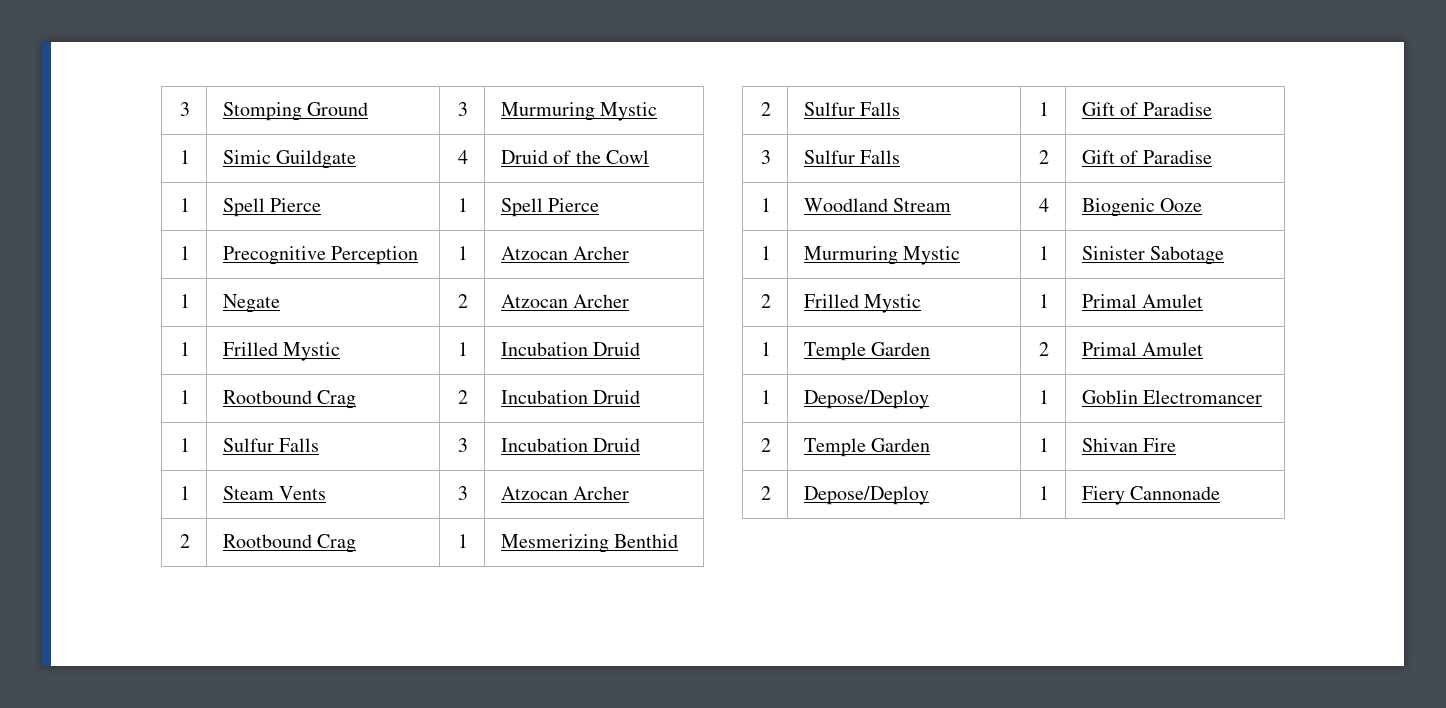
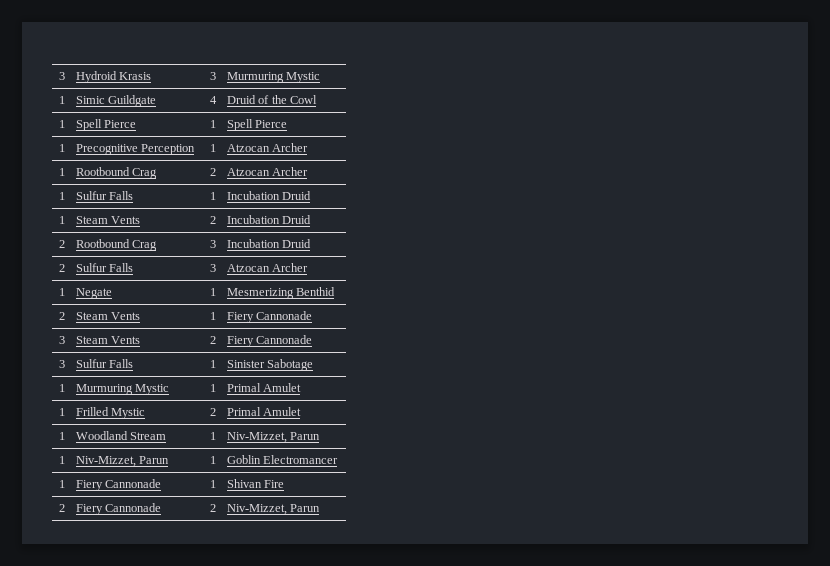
[180,102,191,116] [222,102,369,121] 3 | Stomping Ground -> [59,72,66,80] [75,71,152,83] 3 | Hydroid Krasis
[222,294,280,313] Negate -> [75,167,158,179] Rootbound Crag
[180,342,191,356] [222,342,341,361] [458,342,469,356] [500,342,641,356] [180,390,191,404] [222,390,357,409] [458,390,469,404] [500,390,641,404] // 1 | Frilled Mystic | 1 | Incubation Druid // 1 | Rootbound Crag | 2 | Incubation Druid -> (309, 171) none
[458,438,469,452] 3 -> [210,192,217,200] 1
(327, 493) none -> [210,216,217,224] [226,215,312,224] [59,240,66,248] [75,239,158,251] [210,240,217,248] [226,239,312,248] [59,264,66,272] [75,263,134,272] | 2 | Incubation Druid // 2 | Rootbound Crag | 3 | Incubation Druid // 2 | Sulfur Falls
[180,534,191,548] [222,534,357,553] 2 | Rootbound Crag -> [59,288,66,296] [75,288,112,299] 1 | Negate
[803,102,901,116] [1039,102,1050,116] [1081,102,1212,116] [761,150,772,164] [803,150,901,164] [1039,150,1050,164] [1081,150,1212,164] [761,198,772,212] [803,198,952,212] [1039,198,1050,212] [1081,198,1203,217] [761,246,772,260] [803,246,961,265] Sulfur Falls | 1 | Gift of Paradise // 3 | Sulfur Falls | 2 | Gift of Paradise // 1 | Woodland Stream | 4 | Biogenic Ooze // 1 | Murmuring Mystic -> [75,312,141,320] [210,312,217,320] [226,311,313,323] [59,336,66,344] [75,336,141,344] [210,336,217,344] [226,335,313,347] [59,360,66,368] [75,359,134,368] Steam Vents | 1 | Fiery Cannonade // 3 | Steam Vents | 2 | Fiery Cannonade // 3 | Sulfur Falls
[761,294,772,308] [803,294,859,308] 2 | Frilled -> [59,384,66,392] [75,384,133,395] 1 | Murmuring
[803,342,931,361] Temple Garden -> [75,407,146,419] Frilled Mystic
[803,390,929,409] Depose/Deploy -> [75,431,167,440] [210,432,217,440] [226,432,321,443] [59,456,66,464] [75,456,170,467] Woodland Stream | 1 | Niv-Mizzet, Parun // 1 | Niv-Mizzet, Parun
[761,438,772,452] [803,438,931,457] 2 | Temple Garden -> [59,480,66,488] [75,479,162,491] 1 | Fiery Cannonade
[803,486,929,505] [1039,486,1050,500] [1081,486,1221,505] | Depose/Deploy | 1 | Fiery Cannonade -> [75,503,162,515] [210,504,217,512] [226,504,321,515] | Fiery Cannonade | 2 | Niv-Mizzet, Parun

